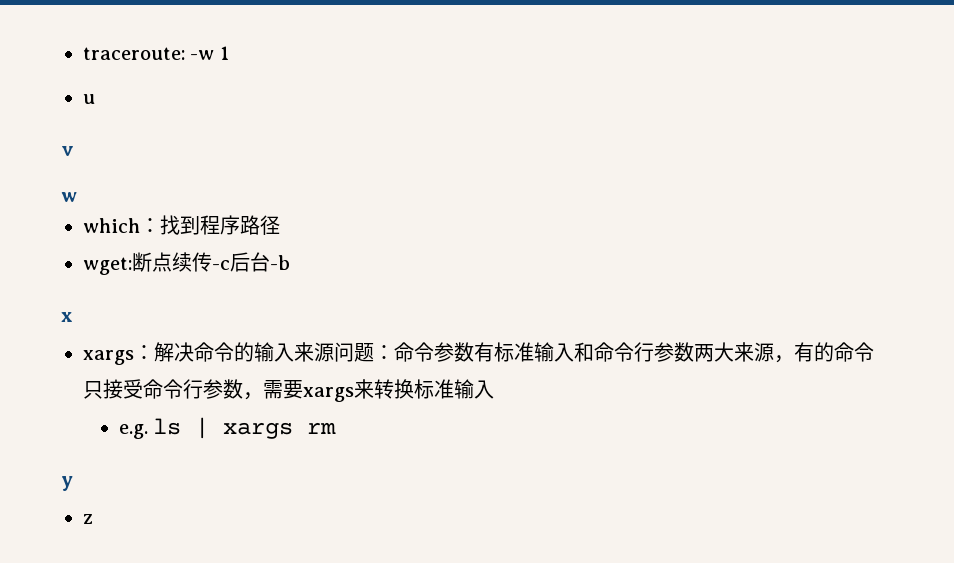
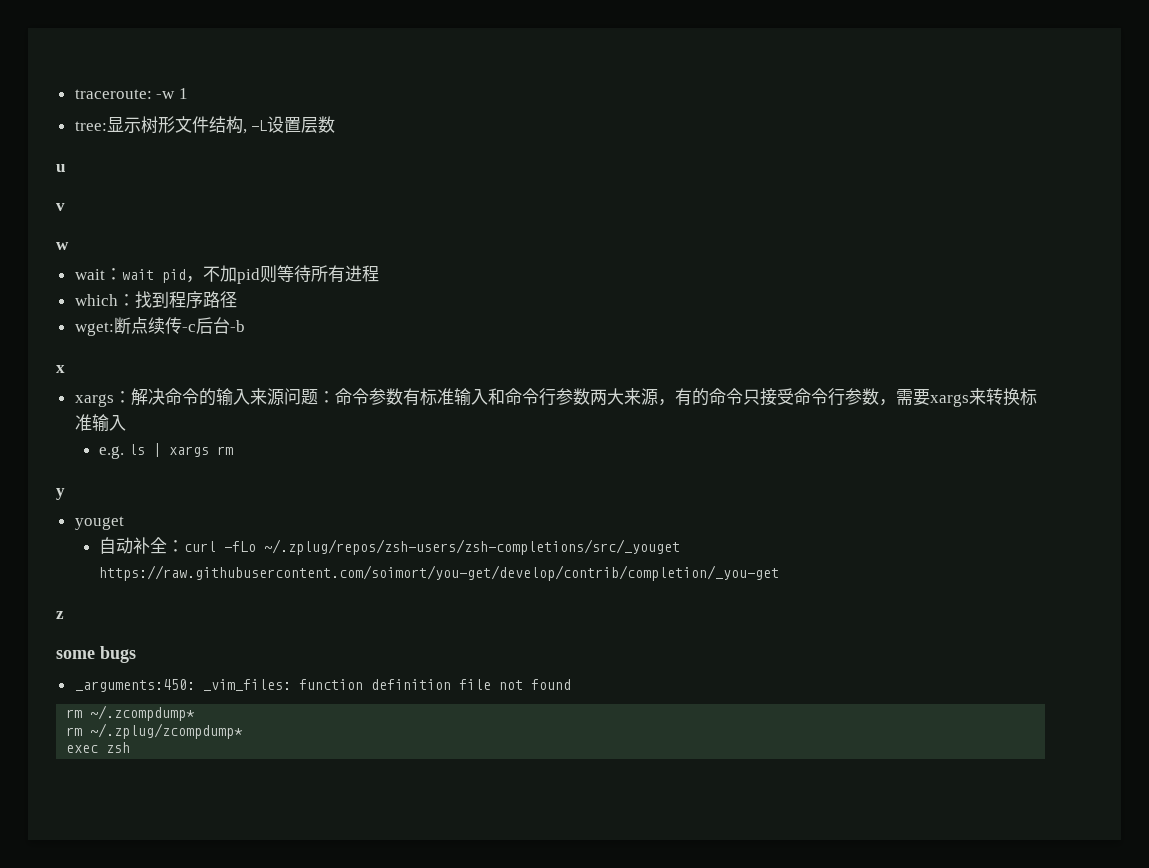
[83,94,95,104] [61,146,74,156] [61,192,77,202] u // v // w -> [74,116,336,134] [56,164,65,172] [56,203,65,211] [56,242,69,250] [74,265,379,284] tree:显示树形文件结构, -L设置层数 // u // v // w // wait：wait pid，不加pid则等待所有进程
[83,514,93,524] z -> [74,516,124,530] [99,537,681,555] [99,565,780,581] [56,611,64,619] [56,646,136,663] [74,679,571,692] [66,705,196,721] [66,723,244,739] [66,742,131,753] youget // 自动补全：curl -fLo ~/.zplug/repos/zsh-users/zsh-completions/src/_youget https://raw.githubusercontent.com/soimort/you-get/develop/contrib/completion/_you-get // z // some bugs // _arguments:450: _vim_files: function definition file not found // rm ~/.zcompdump* // rm ~/.zplug/zcompdump* // exec zsh

